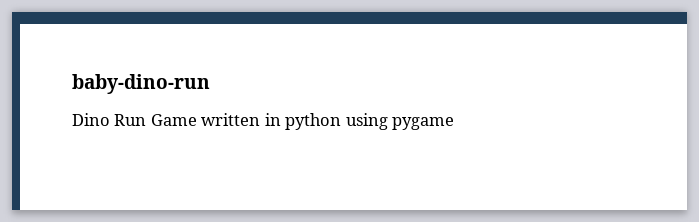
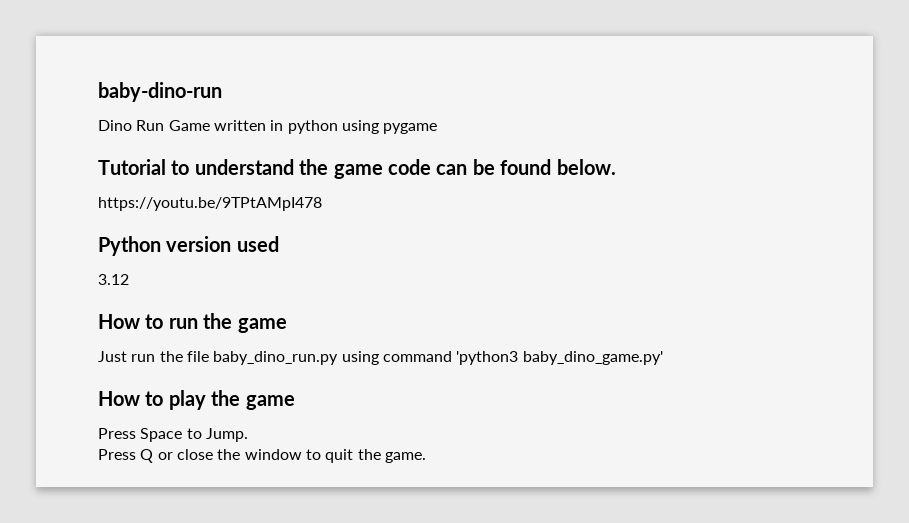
(455, 123) none -> [98,159,616,179] [98,197,322,211] [98,236,279,256] [98,274,129,285] [98,313,287,333] [98,351,663,365] [98,390,295,410] [98,428,248,442] [98,449,426,463] // Tutorial to understand the game code can be found below. // https://youtu.be/9TPtAMpI478 // Python version used // 3.12 // How to run the game // Just run the file baby_dino_run.py using command 'python3 baby_dino_game.py' // How to play the game // Press Space to Jump. // Press Q or close the window to quit the game.

